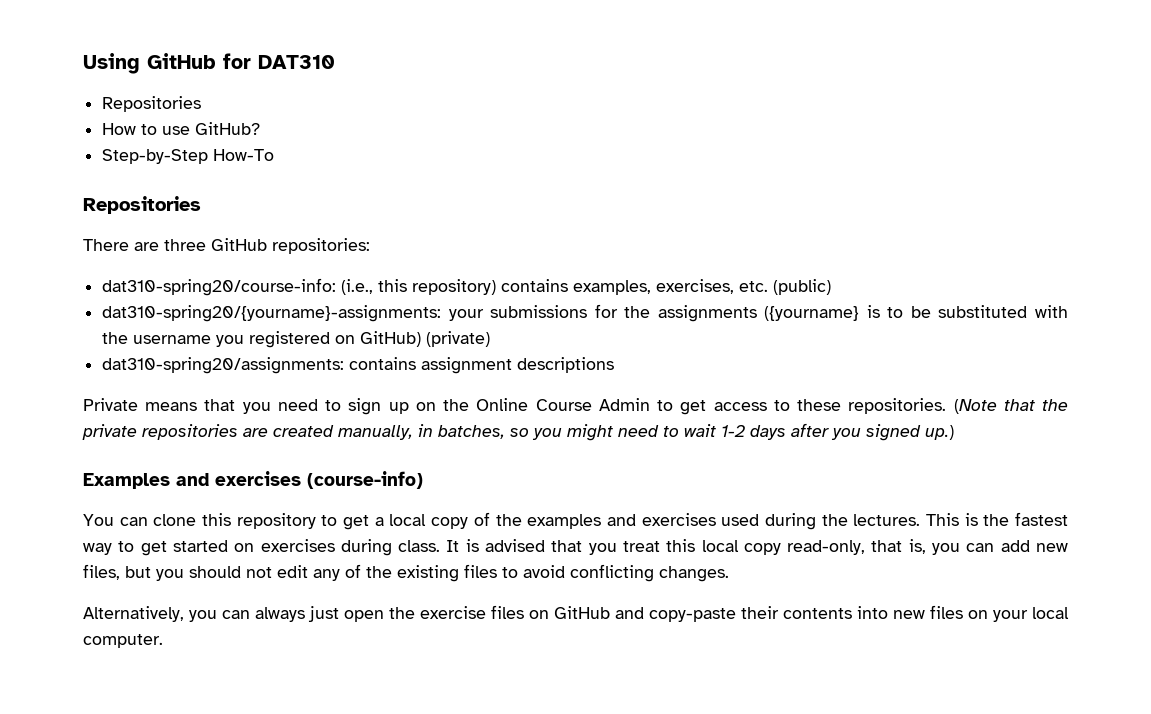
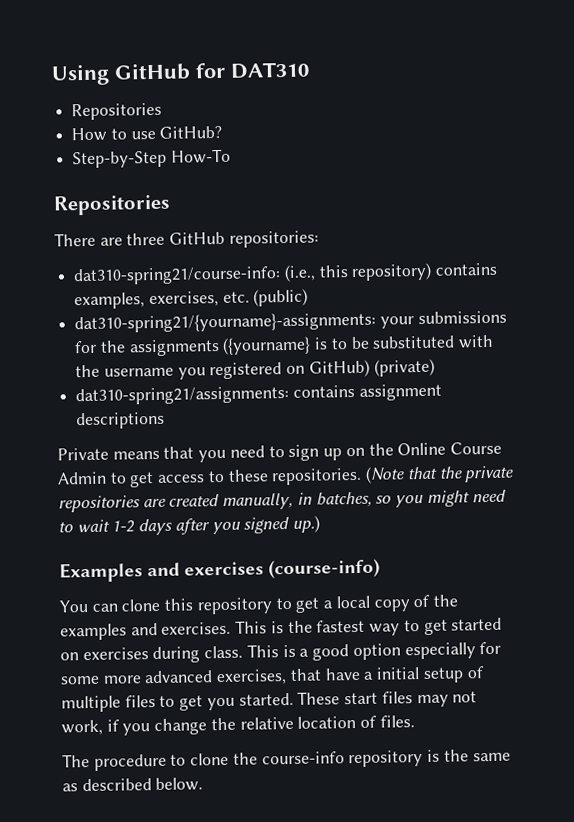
[102,278,337,296] dat310-spring20/course-info: -> [73,266,282,286] dat310-spring21/course-info:
[102,305,442,322] dat310-spring20/{yourname}-assignments: -> [74,311,377,334] dat310-spring21/{yourname}-assignments:
[102,357,345,374] dat310-spring20/assignments: -> [75,385,290,406] dat310-spring21/assignments:
[641,513,921,530] exercises used during the lectures. -> [161,621,232,635] exercises.
[446,539,1069,555] [83,564,729,582] [83,605,1069,622] [83,634,163,648] It is advised that you treat this local copy read-only, that is, you can add new files, but you should not edit any of the existing files to avoid conflicting changes. // Alternatively, you can always just open the exercise files on GitHub and copy-paste their contents into new files on your local computer. -> [246,641,502,661] [60,666,485,686] [61,691,478,713] [61,715,415,736] [62,749,511,771] [62,777,204,792] This is a good option especially for some more advanced exercises, that have a initial setup of multiple files to get you started. These start files may not work, if you change the relative location of files. // The procedure to clone the course-info repository is the same as described below.

